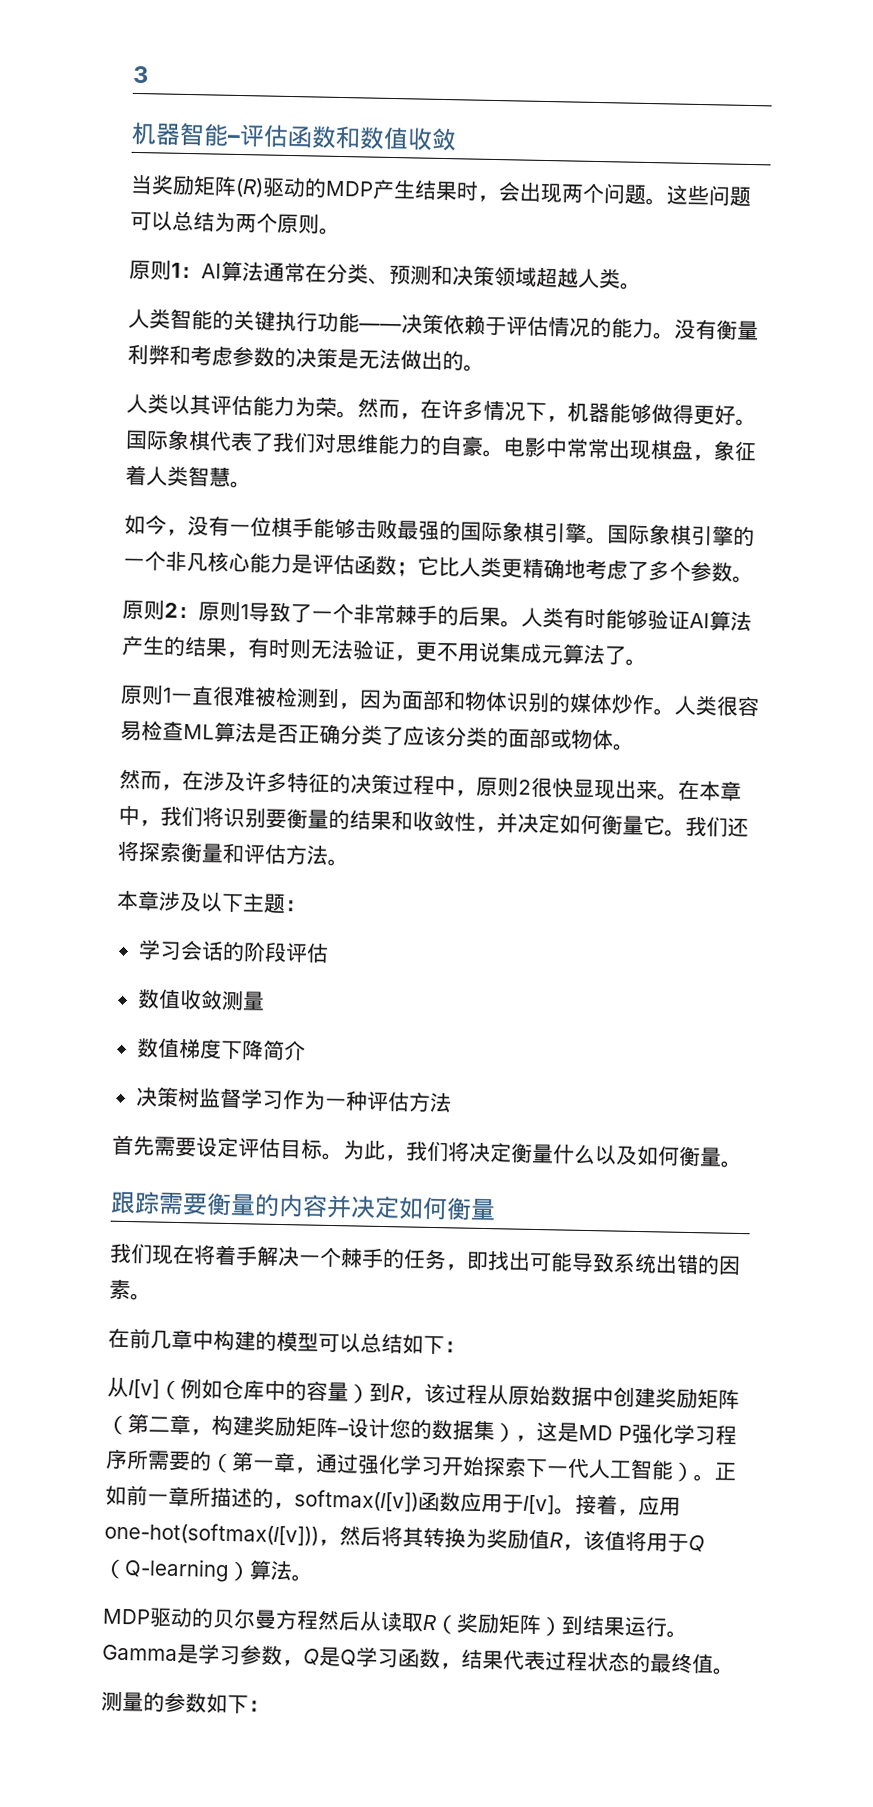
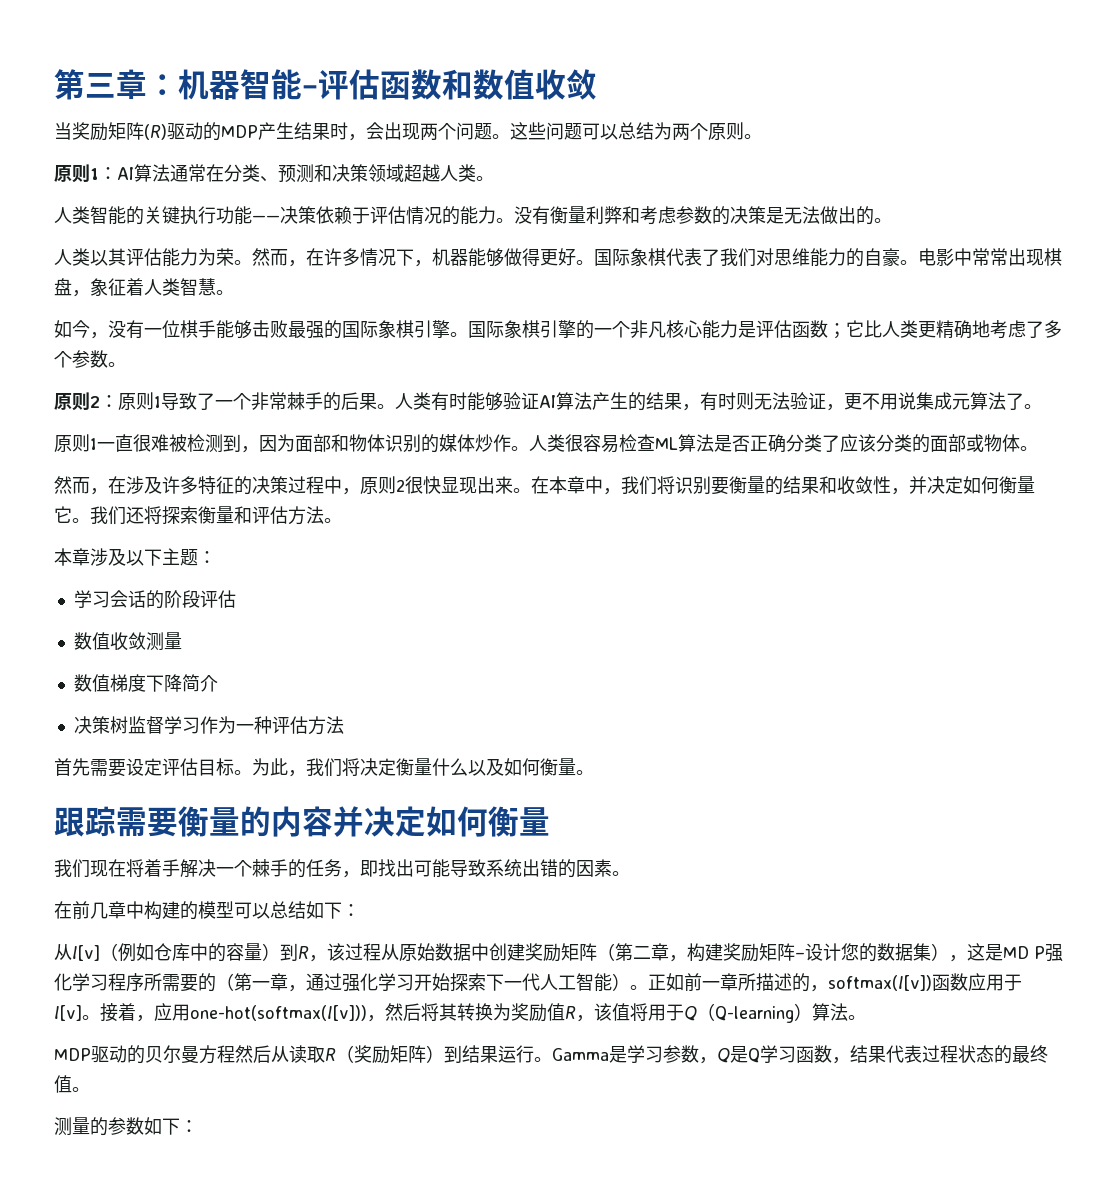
[132,65,149,84] 3 // -> [54,69,178,100] 第三章：

